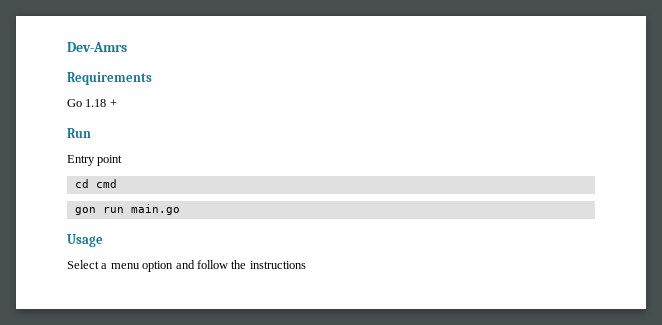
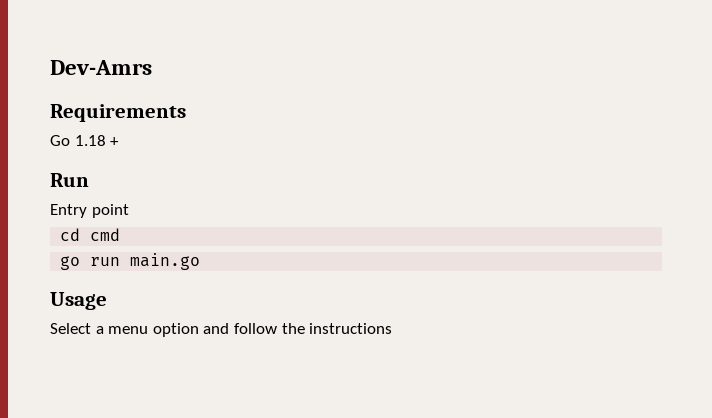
[74,207,96,215] gon -> [60,256,81,270] go

